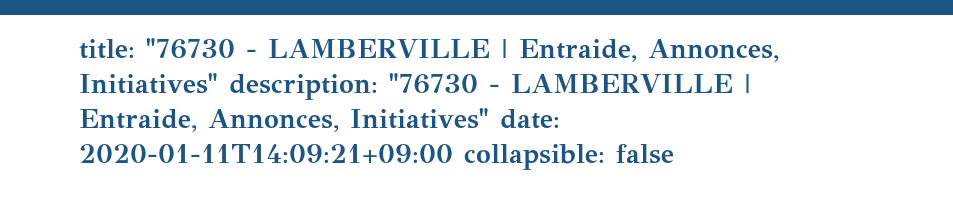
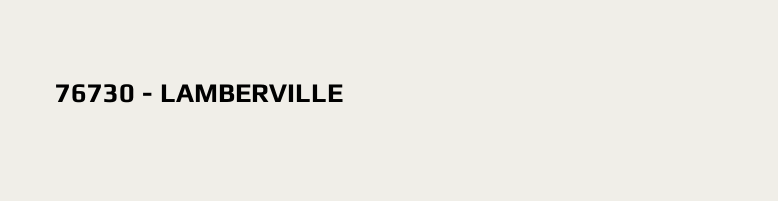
[79,38,779,62] [79,73,751,100] [79,108,560,132] [79,144,674,170] title: "76730 - LAMBERVILLE | Entraide, Annonces, Initiatives" description: "76730 - LAMBERVILLE | Entraide, Annonces, Initiatives" date: 2020-01-11T14:09:21+09:00 collapsible: false -> [55,84,343,103] 76730 - LAMBERVILLE

